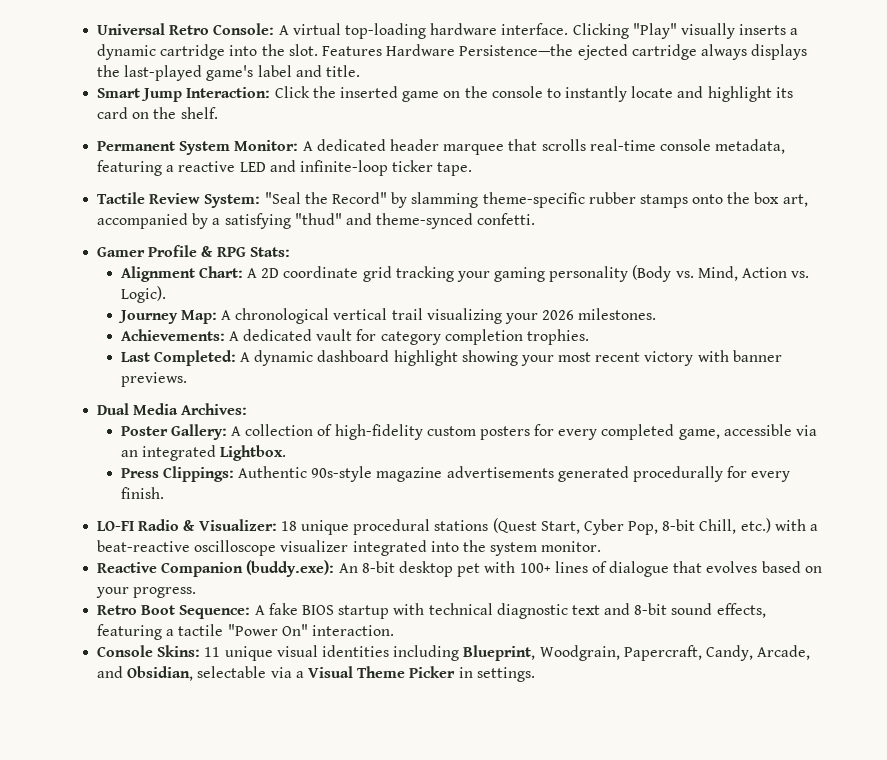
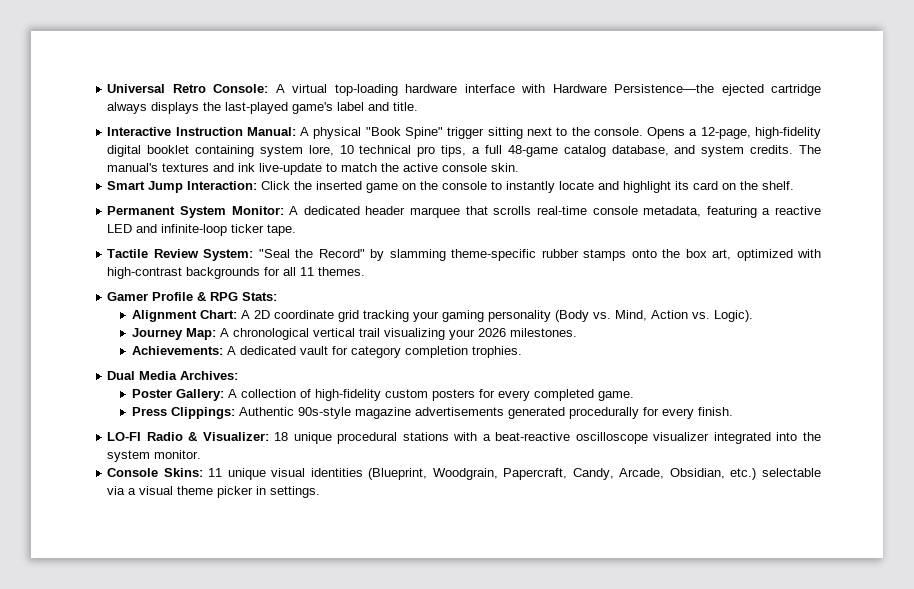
[501,23,799,39] [97,44,382,60] interface. Clicking "Play" visually inserts a dynamic cartridge into the slot. Features -> [464,84,546,93] interface with
(360, 71) none -> [107,127,821,139] [107,145,822,157] [107,163,520,175] // Interactive Instruction Manual: A physical "Book Spine" trigger sitting next to the console. Opens a 12-page, high-fidelity digital booklet containing system lore, 10 technical pro tips, a full 48-game catalog database, and system credits. The manual's textures and ink live-update to match the active console skin.
[97,213,536,229] accompanied by a satisfying "thud" and theme-synced confetti. -> [736,249,822,261] [107,267,366,279] optimized with high-contrast backgrounds for all 11 themes.
[120,350,782,366] [120,372,187,387] // Last Completed: A dynamic dashboard highlight showing your most recent victory with banner previews. -> (523, 352) none
[678,424,818,440] [120,445,286,461] game, accessible via an integrated Lightbox. -> [598,391,635,401] game.
[492,518,771,535] (Quest Start, Cyber Pop, 8-bit Chill, etc.) -> (449, 436) none
[97,560,822,577] [96,587,197,598] [97,603,766,619] [97,624,394,640] // Reactive Companion (buddy.exe): An 8-bit desktop pet with 100+ lines of dialogue that evolves based on your progress. // Retro Boot Sequence: A fake BIOS startup with technical diagnostic text and 8-bit sound effects, featuring a tactile "Power On" interaction. -> (202, 454) none
[393,645,536,661] including Blueprint, -> [368,468,428,480] (Blueprint,
[97,666,194,681] and Obsidian, -> [669,468,757,480] Obsidian, etc.)
[307,666,456,678] Visual Theme Picker -> [139,486,254,498] visual theme picker

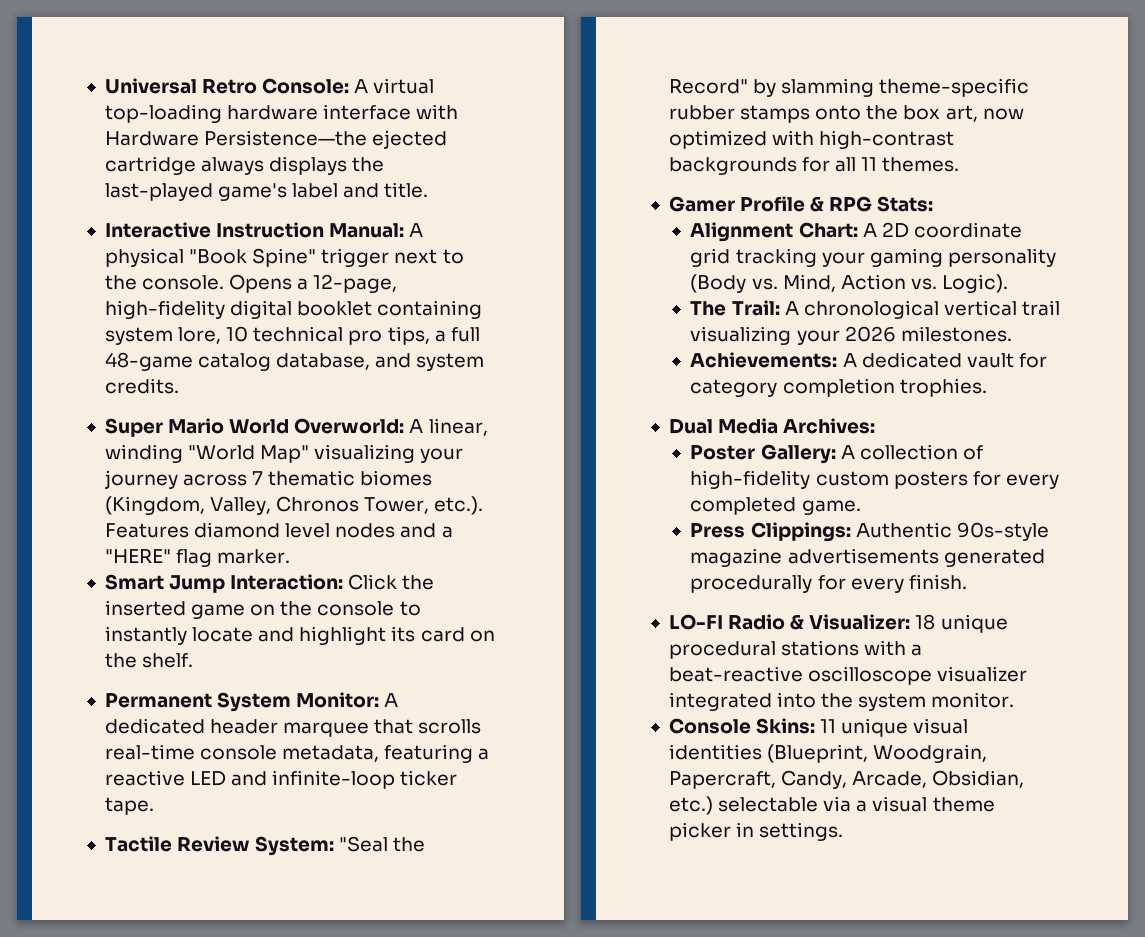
[487,127,523,139] sitting -> (390, 257) none
[799,145,822,154] [107,163,520,175] The manual's textures and ink live-update to match the active console skin. -> [104,418,488,437] [104,444,464,463] [103,470,433,489] [104,496,484,515] [104,522,453,538] [104,549,291,567] // Super Mario World Overworld: A linear, winding "World Map" visualizing your journey across 7 thematic biomes (Kingdom, Valley, Chronos Tower, etc.). Features diamond level nodes and a "HERE" flag marker.
(732, 254) none -> [982,108,1024,120] now
[132,328,217,340] Journey Map: -> [690,300,780,316] The Trail:

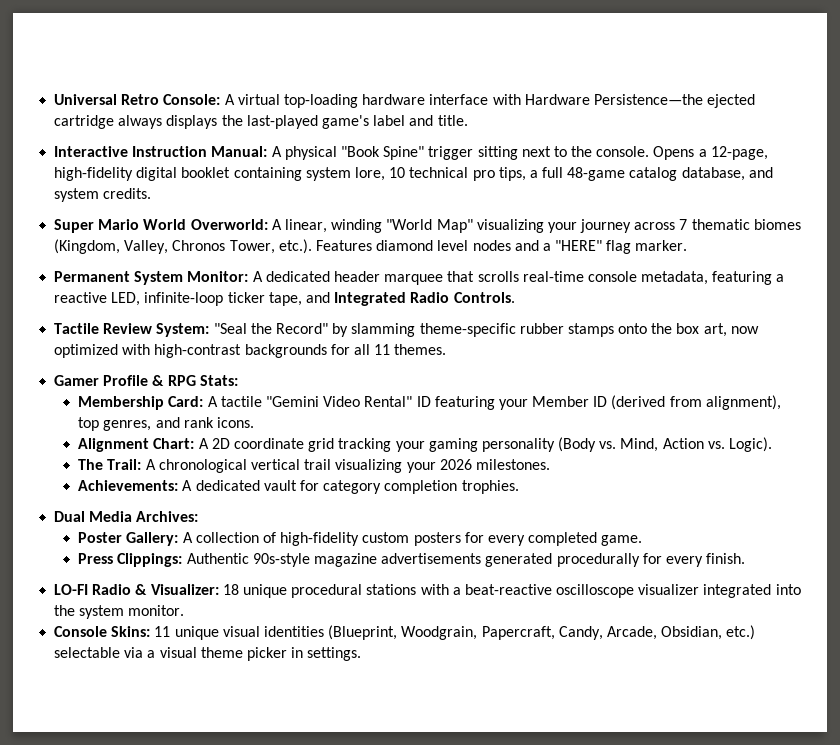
(390, 257) none -> [477,146,518,160] sitting
[104,574,435,593] [104,600,421,619] [104,626,495,645] [104,653,194,668] // Smart Jump Interaction: Click the inserted game on the console to instantly locate and highlight its card on the shelf. -> (688, 245) none
[190,770,458,789] [104,797,154,815] LED and infinite-loop ticker tape. -> [111,292,515,306] LED, infinite-loop ticker tape, and Integrated Radio Controls.
(934, 204) none -> [78,395,781,410] [78,417,254,431] // Membership Card: A tactile "Gemini Video Rental" ID featuring your Member ID (derived from alignment), top genres, and rank icons.

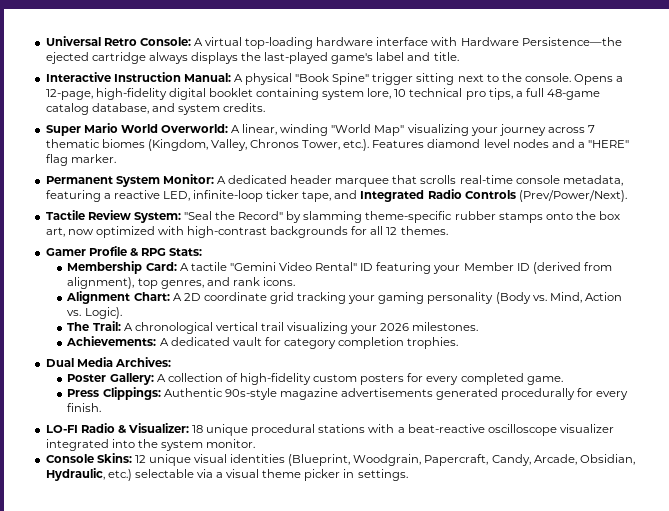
[453,292,515,303] Controls. -> [464,190,627,202] Controls (Prev/Power/Next).
[374,344,391,355] 11 -> [386,227,398,235] 12
[154,626,171,637] 11 -> [134,455,146,463] 12
(723, 633) none -> [45,468,105,481] Hydraulic,

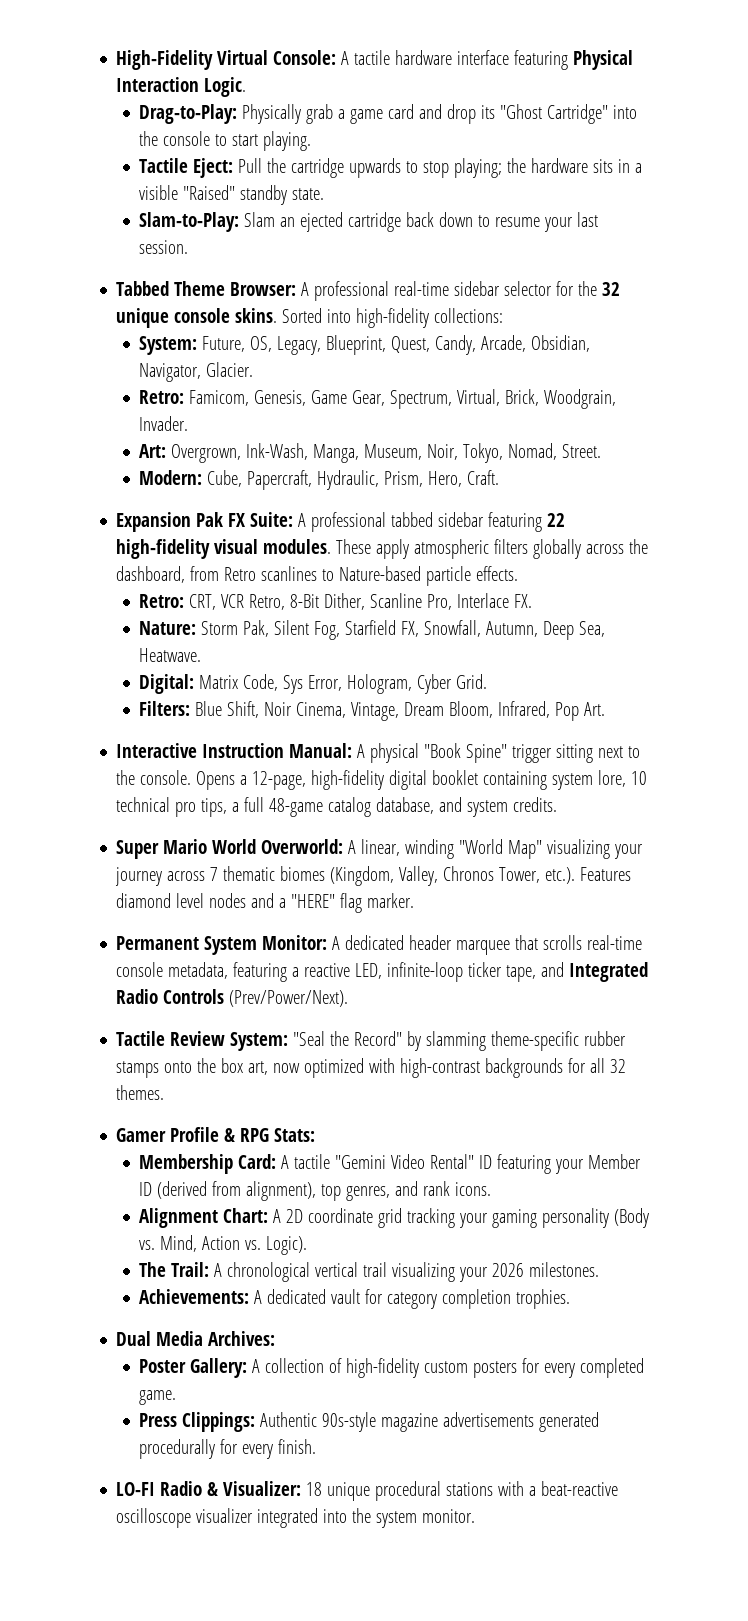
[45,36,622,49] [45,52,459,64] Universal Retro Console: A virtual top-loading hardware interface with Hardware Persistence—the ejected cartridge always displays the last-played game's label and title. -> [116,50,634,70] [116,77,247,97] [139,104,638,124] [139,131,312,151] [139,158,643,178] [139,185,325,205] [139,212,599,232] [139,240,189,254] [116,281,621,301] [116,308,504,328] [139,335,591,355] [139,362,254,382] [139,389,617,409] [139,416,189,431] [139,443,602,463] [139,470,500,490] [116,512,566,532] [116,539,649,559] [116,566,519,586] [139,593,533,610] [139,620,606,640] [139,648,202,662] [139,674,488,694] [139,701,606,721] High-Fidelity Virtual Console: A tactile hardware interface featuring Physical Interaction Logic. // Drag-to-Play: Physically grab a game card and drop its "Ghost Cartridge" into the console to start playing. // Tactile Eject: Pull the cartridge upwards to stop playing; the hardware sits in a visible "Raised" standby state. // Slam-to-Play: Slam an ejected cartridge back down to resume your last session. // Tabbed Theme Browser: A professional real-time sidebar selector for the 32 unique console skins. Sorted into high-fidelity collections: // System: Future, OS, Legacy, Blueprint, Quest, Candy, Arcade, Obsidian, Navigator, Glacier. // Retro: Famicom, Genesis, Game Gear, Spectrum, Virtual, Brick, Woodgrain, Invader. // Art: Overgrown, Ink-Wash, Manga, Museum, Noir, Tokyo, Nomad, Street. // Modern: Cube, Papercraft, Hydraulic, Prism, Hero, Craft. // Expansion Pak FX Suite: A professional tabbed sidebar featuring 22 high-fidelity visual modules. These apply atmospheric filters globally across the dashboard, from Retro scanlines to Nature-based particle effects. // Retro: CRT, VCR Retro, 8-Bit Dither, Scanline Pro, Interlace FX. // Nature: Storm Pak, Silent Fog, Starfield FX, Snowfall, Autumn, Deep Sea, Heatwave. // Digital: Matrix Code, Sys Error, Hologram, Cyber Grid. // Filters: Blue Shift, Noir Cinema, Vintage, Dream Bloom, Infrared, Pop Art.
[386,227,398,235] 12 -> [610,1059,627,1073] 32
[45,453,635,466] [45,468,408,481] // Console Skins: 12 unique visual identities (Blueprint, Woodgrain, Papercraft, Candy, Arcade, Obsidian, Hydraulic, etc.) selectable via a visual theme picker in settings. -> (476, 1516) none

